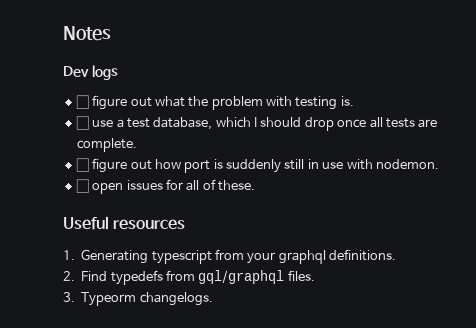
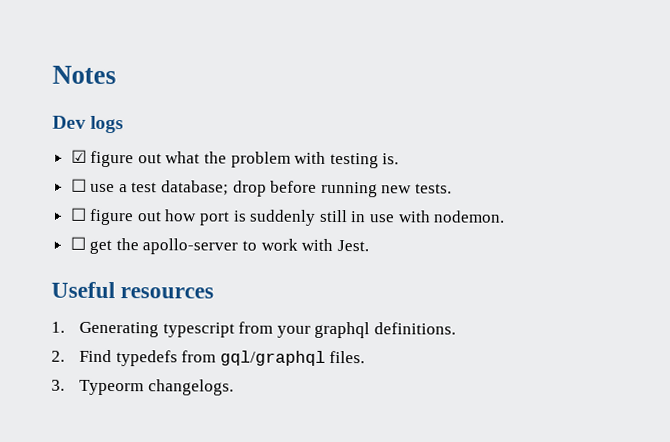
[75,95,89,109] ☐ -> [70,149,87,163] ☑
[153,117,438,131] [76,138,137,152] database, which I should drop once all tests are complete. -> [161,180,453,198] database; drop before running new tests.
[92,179,255,194] open issues for all of these. -> [89,238,369,255] get the apollo-server to work with Jest.

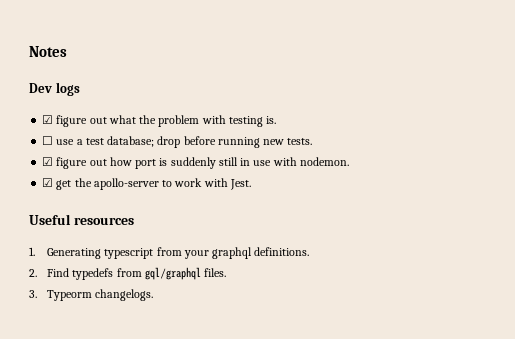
[69,207,87,221] ☐ -> [42,157,54,166] ☑
[69,236,86,250] ☐ -> [42,178,54,187] ☑

